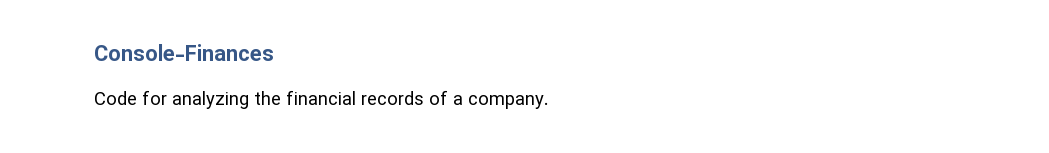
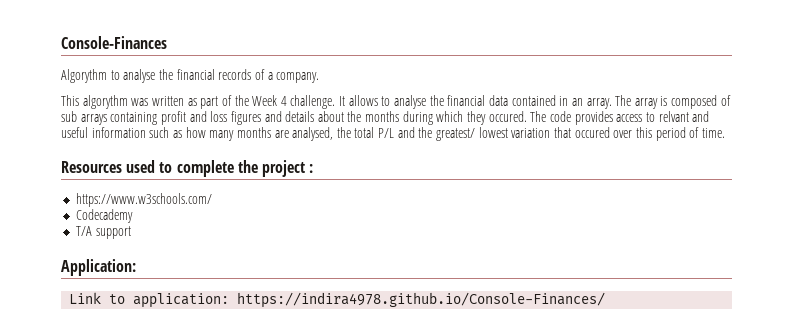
[94,90,249,109] Code for analyzing -> [61,69,156,83] Algorythm to analyse
(548, 102) none -> [61,95,731,109] [61,111,710,125] [61,127,725,141] [61,160,314,177] [75,193,212,207] [75,209,133,223] [75,226,131,239] [61,259,136,276] [69,292,606,308] // This algorythm was written as part of the Week 4 challenge. It allows to analyse the financial data contained in an array. The array is composed of sub arrays containing profit and loss figures and details about the months during which they occured. The code provides access to relvant and useful information such as how many months are analysed, the total P/L and the greatest/ lowest variation that occured over this period of time. // Resources used to complete the project : // https://www.w3schools.com/ // Codecademy // T/A support // Application: // Link to application: https://indira4978.github.io/Console-Finances/

